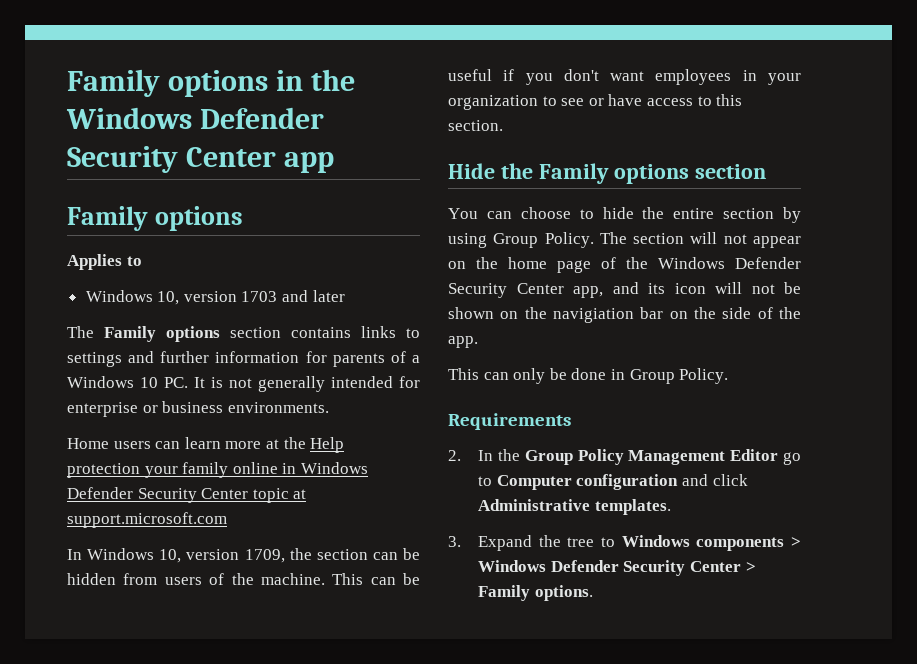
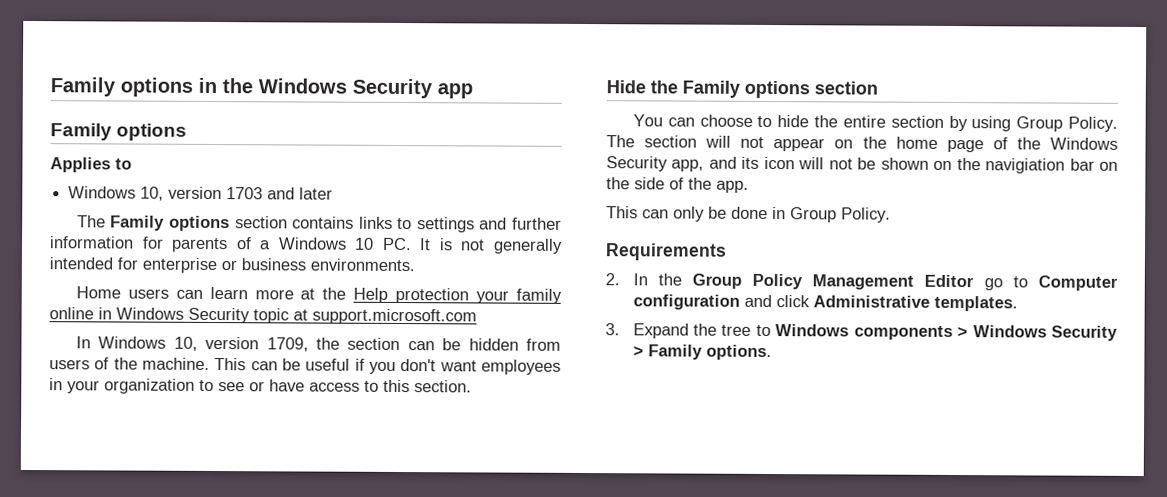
[199,107,324,129] [67,146,276,173] Defender Security Center -> [352,78,433,99] Security
[67,487,249,503] Defender Security Center -> [188,307,250,324] Security
[735,257,801,269] [448,283,564,298] Defender Security Center -> [606,156,668,172] Security
[550,560,741,576] Defender Security Center -> [1051,325,1118,341] Security

